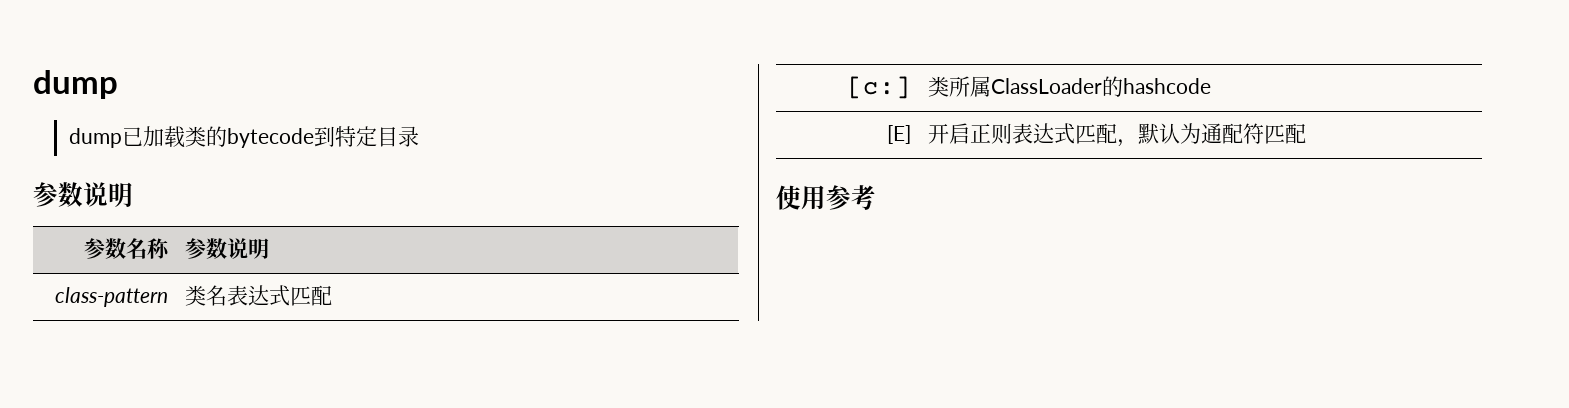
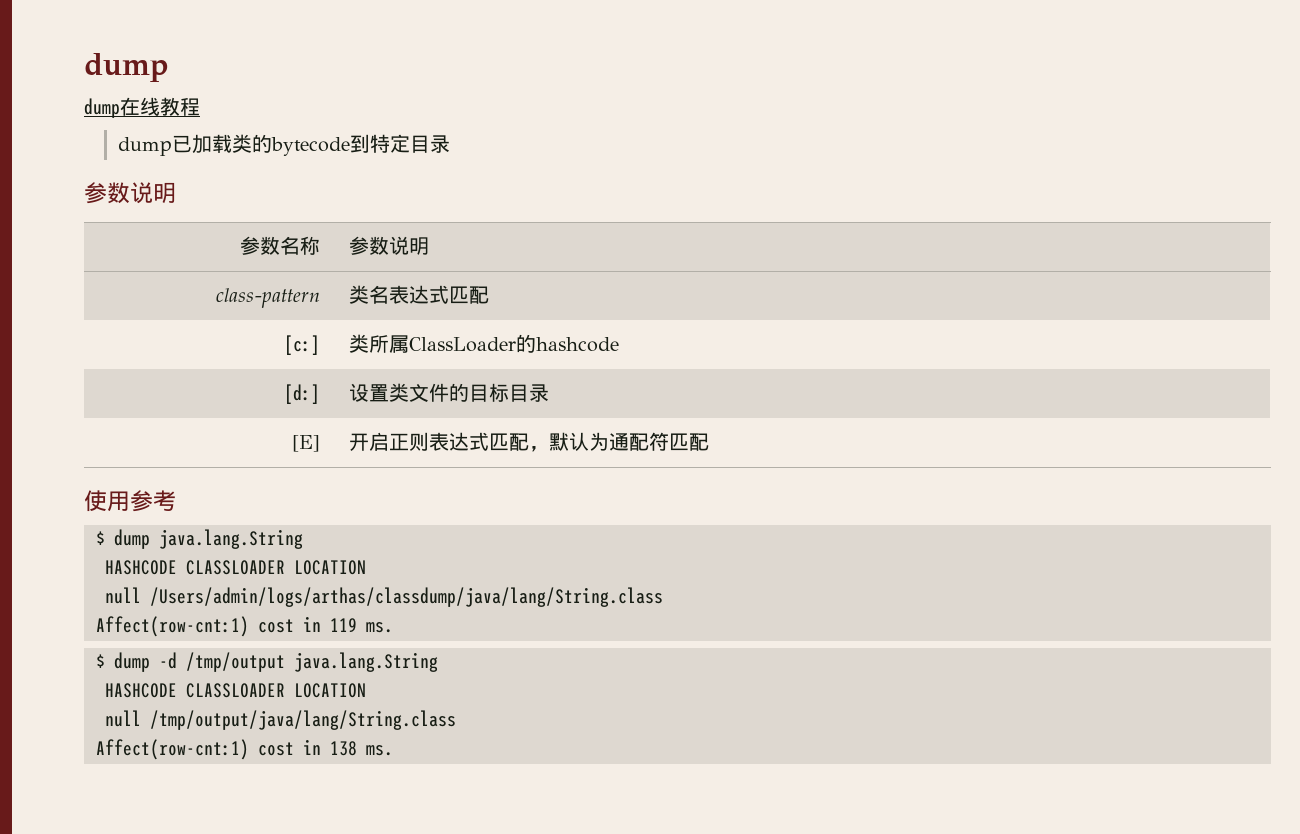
[33,70,118,99] dump -> [84,53,169,82] [84,97,200,118] dump // dump在线教程
(1212, 86) none -> [284,384,321,404] [348,383,549,402] // [d:] | 设置类文件的目标目录
(876, 197) none -> [96,529,303,549] [105,560,366,575] [105,587,663,607] [96,616,393,637] [96,652,438,672] [105,683,366,698] [105,710,456,730] [96,739,393,760] // $ dump java.lang.String // HASHCODE CLASSLOADER LOCATION // null /Users/admin/logs/arthas/classdump/java/lang/String.class // Affect(row-cnt:1) cost in 119 ms. // $ dump -d /tmp/output java.lang.String // HASHCODE CLASSLOADER LOCATION // null /tmp/output/java/lang/String.class // Affect(row-cnt:1) cost in 138 ms.

